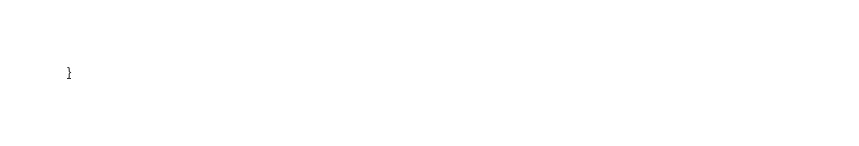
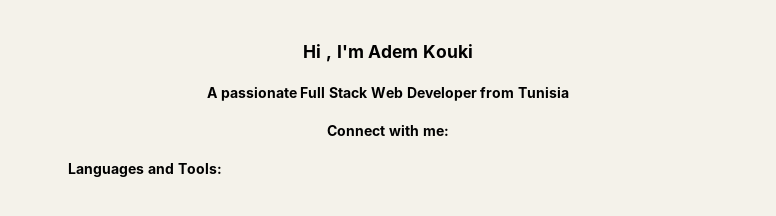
[67,67,72,79] } -> [303,44,473,62] [206,86,570,101] [327,124,449,136] [68,163,222,177] Hi , I'm Adem Kouki // A passionate Full Stack Web Developer from Tunisia // Connect with me: // Languages and Tools:

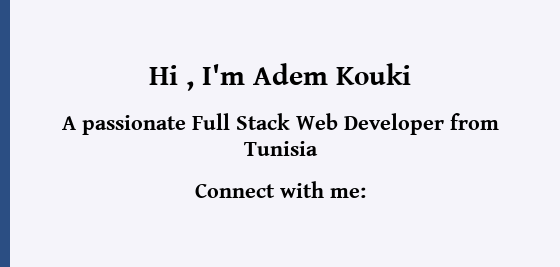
[68,163,222,177] // Languages and Tools: -> (366, 192) none

